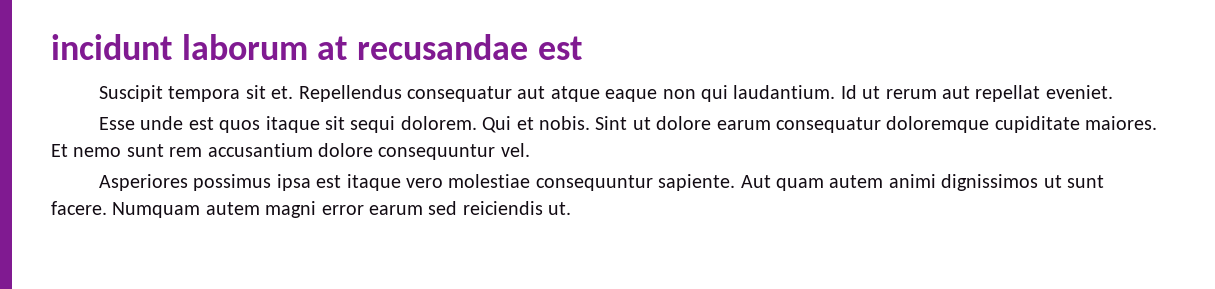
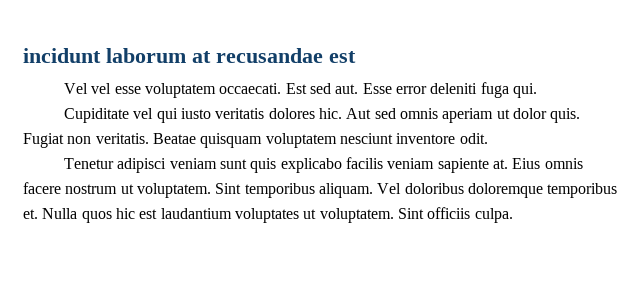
[98,85,1113,102] [98,116,1158,133] [51,143,530,160] [98,174,1104,191] [51,201,572,218] Suscipit tempora sit et. Repellendus consequatur aut atque eaque non qui laudantium. Id ut rerum aut repellat eveniet. // Esse unde est quos itaque sit sequi dolorem. Qui et nobis. Sint ut dolore earum consequatur doloremque cupiditate maiores. Et nemo sunt rem accusantium dolore consequuntur vel. // Asperiores possimus ipsa est itaque vero molestiae consequuntur sapiente. Aut quam autem animi dignissimos ut sunt facere. Numquam autem magni error earum sed reiciendis ut. -> [64,82,537,98] [64,108,581,123] [23,133,488,148] [64,157,583,173] [23,182,618,198] [23,207,513,223] Vel vel esse voluptatem occaecati. Est sed aut. Esse error deleniti fuga qui. // Cupiditate vel qui iusto veritatis dolores hic. Aut sed omnis aperiam ut dolor quis. Fugiat non veritatis. Beatae quisquam voluptatem nesciunt inventore odit. // Tenetur adipisci veniam sunt quis explicabo facilis veniam sapiente at. Eius omnis facere nostrum ut voluptatem. Sint temporibus aliquam. Vel doloribus doloremque temporibus et. Nulla quos hic est laudantium voluptates ut voluptatem. Sint officiis culpa.

